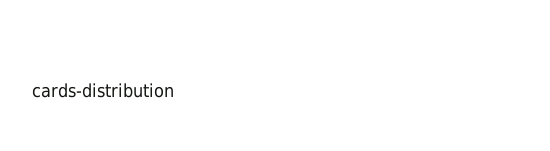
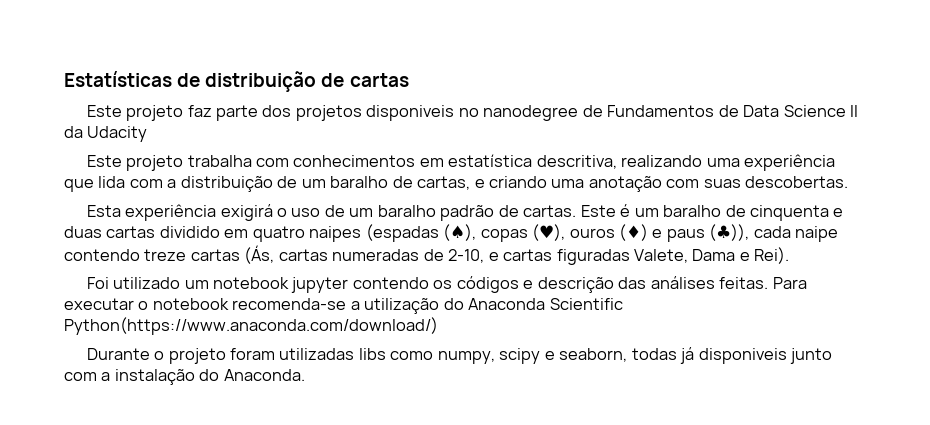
[32,83,174,98] cards-distribution -> [64,71,409,92] [86,105,859,121] [64,126,148,142] [86,154,836,171] [64,176,849,192] [86,204,844,221] [64,224,839,242] [64,245,790,265] [86,276,807,293] [64,298,623,314] [64,317,438,335] [86,347,833,364] [64,369,305,385] Estatísticas de distribuição de cartas // Este projeto faz parte dos projetos disponiveis no nanodegree de Fundamentos de Data Science II da Udacity // Este projeto trabalha com conhecimentos em estatística descritiva, realizando uma experiência que lida com a distribuição de um baralho de cartas, e criando uma anotação com suas descobertas. // Esta experiência exigirá o uso de um baralho padrão de cartas. Este é um baralho de cinquenta e duas cartas dividido em quatro naipes (espadas (♠), copas (♥), ouros (♦) e paus (♣)), cada naipe contendo treze cartas (Ás, cartas numeradas de 2-10, e cartas figuradas Valete, Dama e Rei). // Foi utilizado um notebook jupyter contendo os códigos e descrição das análises feitas. Para executar o notebook recomenda-se a utilização do Anaconda Scientific Python(https://www.anaconda.com/download/) // Durante o projeto foram utilizadas libs como numpy, scipy e seaborn, todas já disponiveis junto com a instalação do Anaconda.

